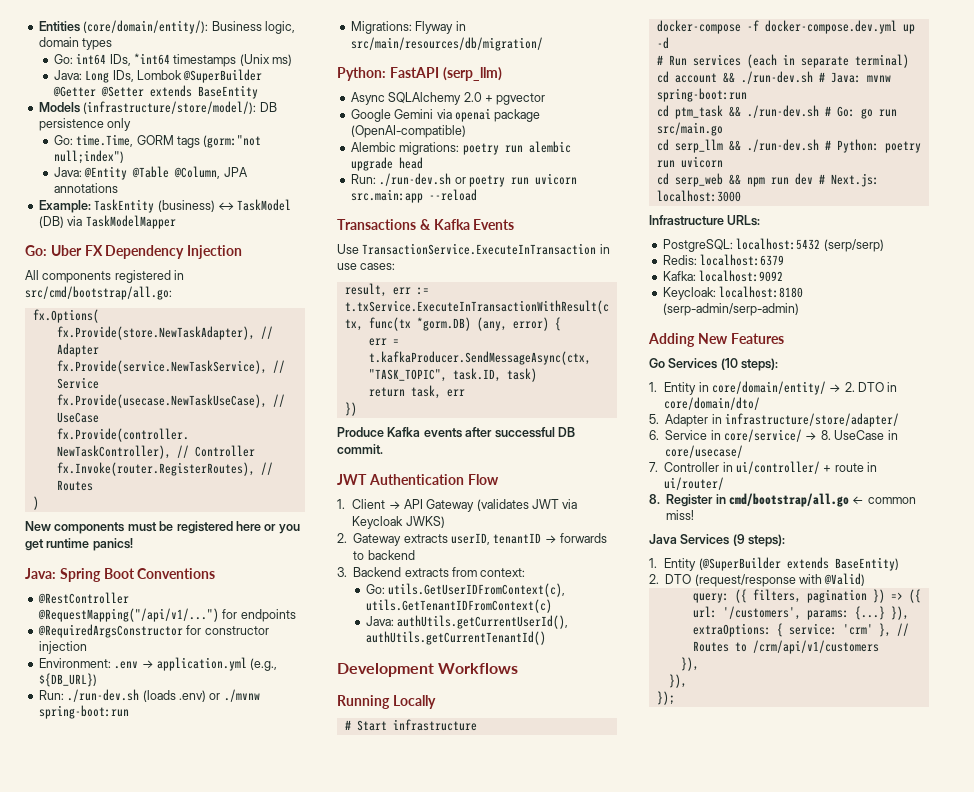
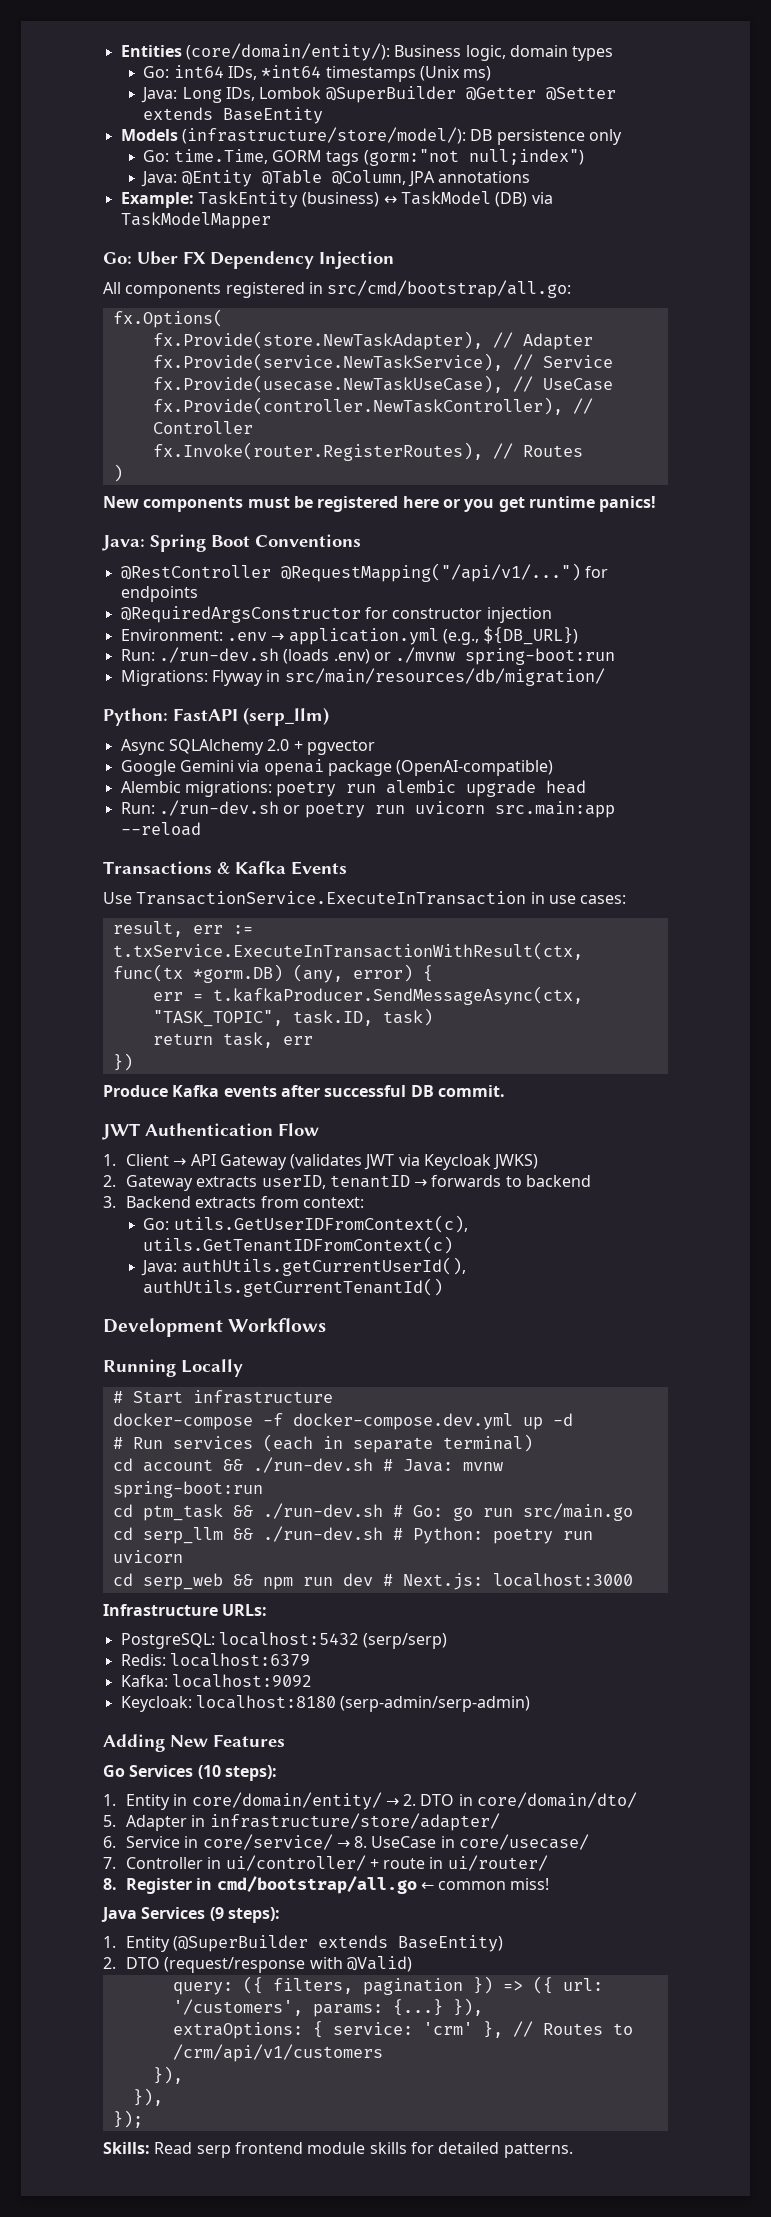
(675, 698) none -> [103,2142,573,2158] // Skills: Read serp frontend module skills for detailed patterns.

